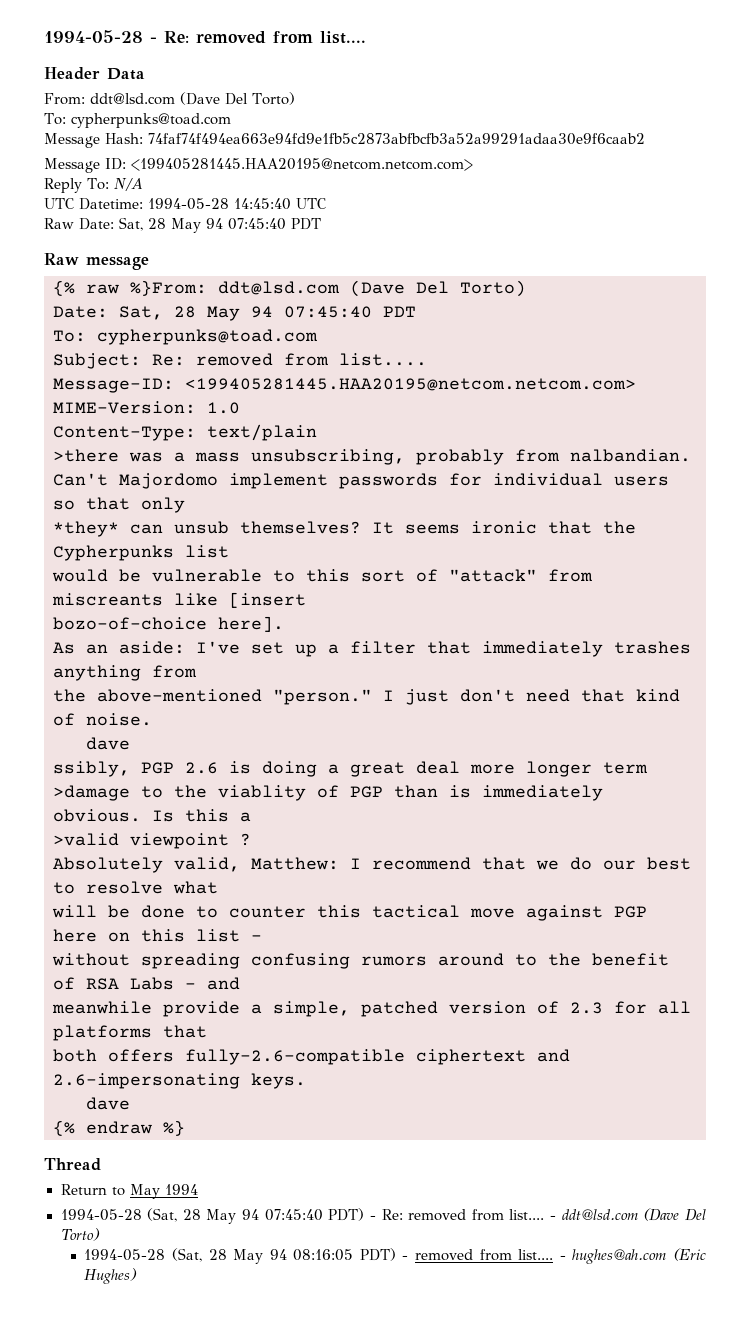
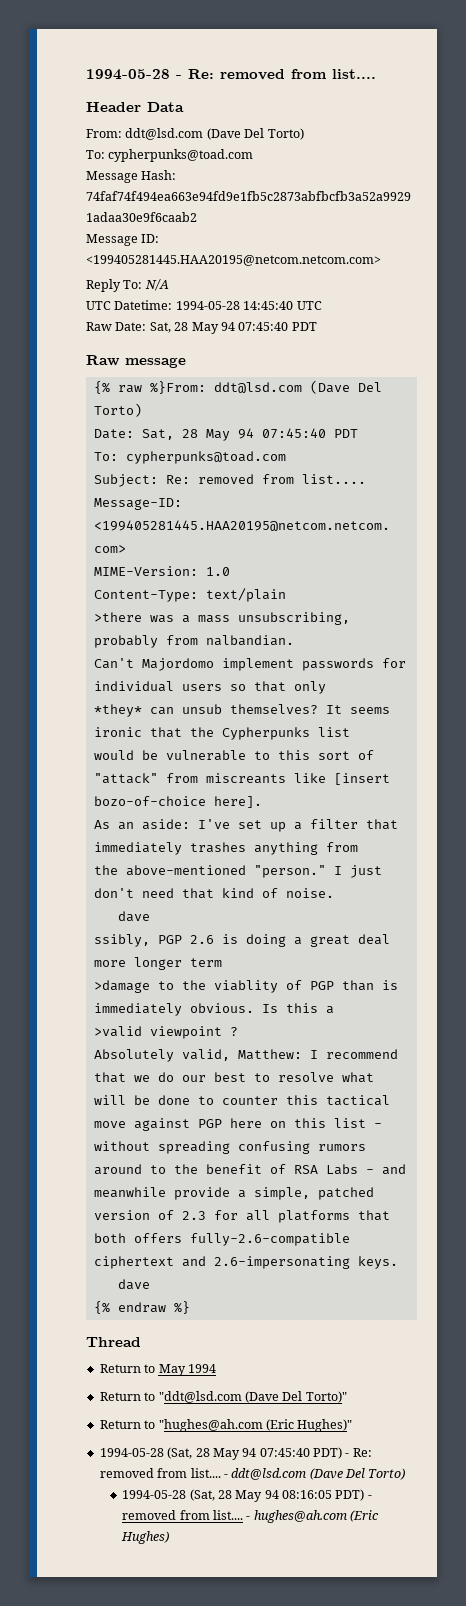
(198, 1189) none -> [99,1391,347,1403] [99,1419,353,1432] // Return to "ddt@lsd.com (Dave Del Torto)" // Return to "hughes@ah.com (Eric Hughes)"

